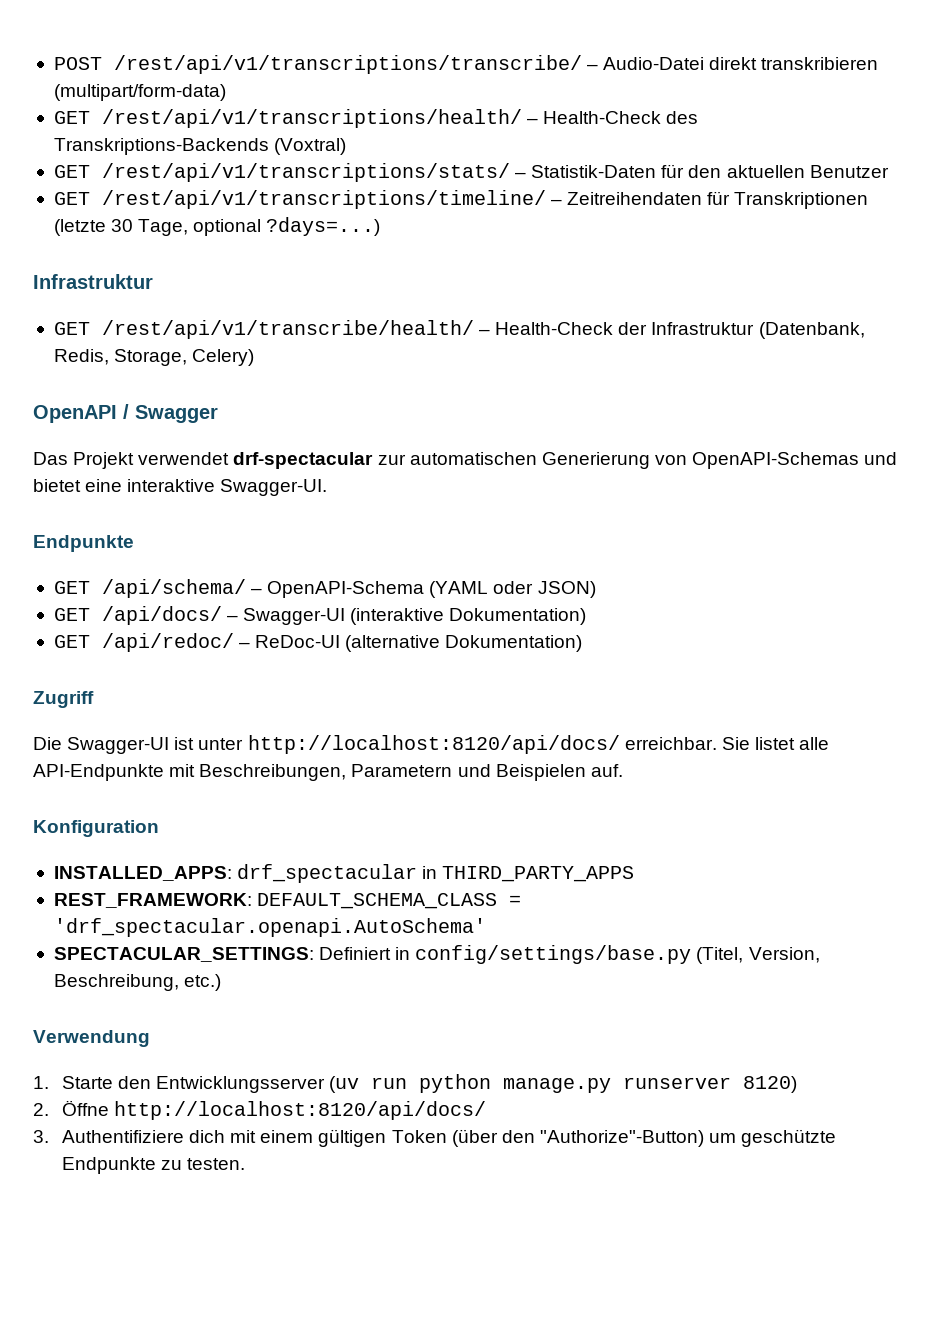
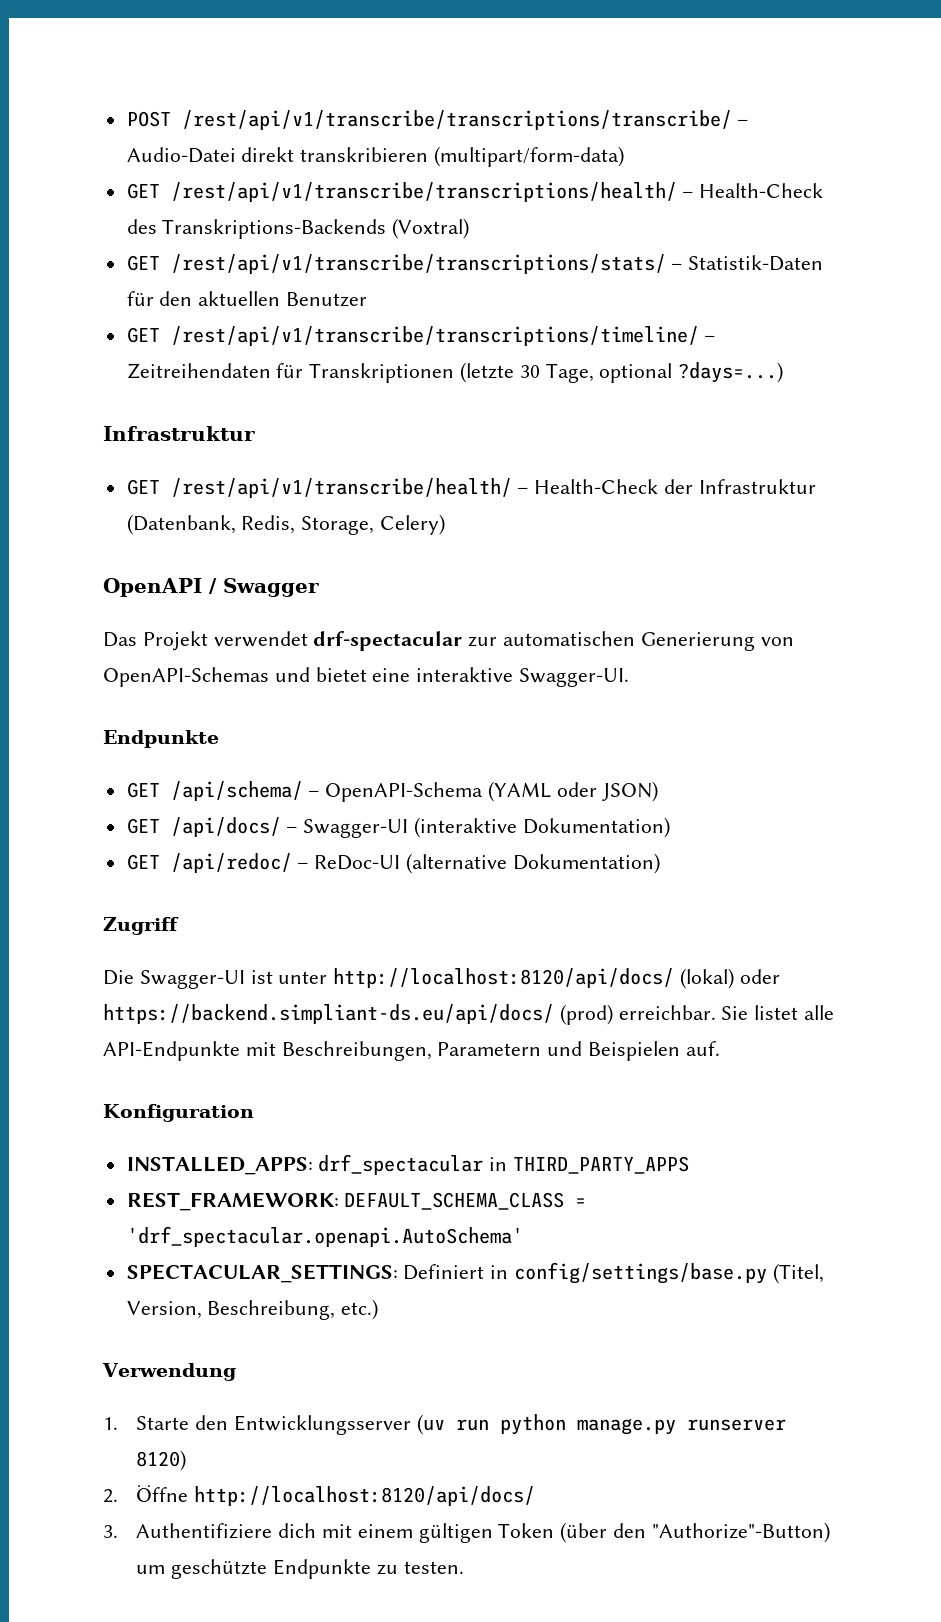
[113,55,582,74] /rest/api/v1/transcriptions/transcribe/ -> [181,110,732,130] /rest/api/v1/transcribe/transcriptions/transcribe/
[101,109,522,128] /rest/api/v1/transcriptions/health/ -> [170,182,677,202] /rest/api/v1/transcribe/transcriptions/health/
[101,163,510,182] /rest/api/v1/transcriptions/stats/ -> [170,254,666,274] /rest/api/v1/transcribe/transcriptions/stats/
[101,190,546,209] /rest/api/v1/transcriptions/timeline/ -> [170,326,699,346] /rest/api/v1/transcribe/transcriptions/timeline/
(620, 744) none -> [680,968,780,989] [103,1004,613,1025] (lokal) oder https://backend.simpliant-ds.eu/api/docs/ (prod)

